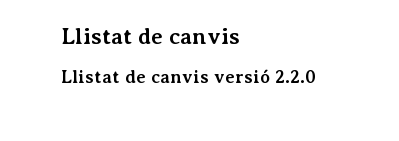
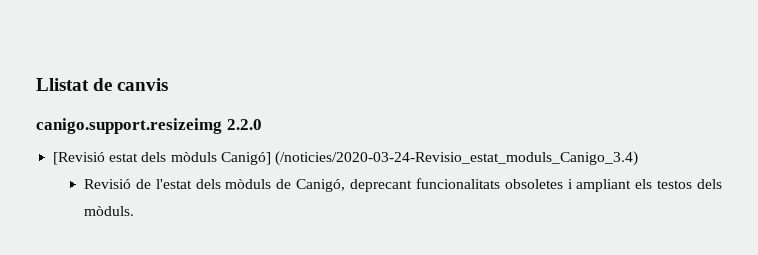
[61,69,316,83] Llistat de canvis versió 2.2.0 -> [36,118,262,134] [53,151,638,166] [83,178,722,192] [83,206,134,216] canigo.support.resizeimg 2.2.0 // [Revisió estat dels mòduls Canigó] (/noticies/2020-03-24-Revisio_estat_moduls_Canigo_3.4) // Revisió de l'estat dels mòduls de Canigó, deprecant funcionalitats obsoletes i ampliant els testos dels mòduls.

